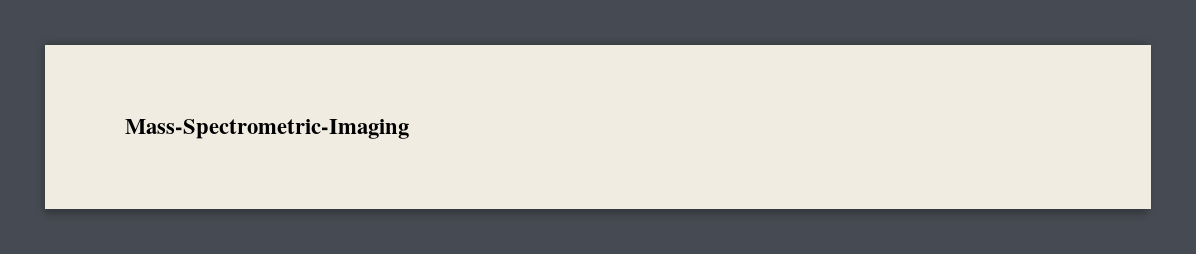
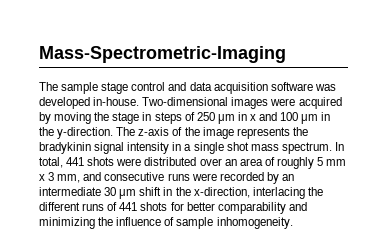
(409, 129) none -> [39,82,336,94] [39,97,342,109] [39,112,331,124] [39,127,308,139] [39,142,344,154] [39,157,347,169] [39,172,294,184] [39,187,323,199] [39,202,307,214] [39,217,293,229] // The sample stage control and data acquisition software was developed in-house. Two-dimensional images were acquired by moving the stage in steps of 250 μm in x and 100 μm in the y-direction. The z-axis of the image represents the bradykinin signal intensity in a single shot mass spectrum. In total, 441 shots were distributed over an area of roughly 5 mm x 3 mm, and consecutive runs were recorded by an intermediate 30 μm shift in the x-direction, interlacing the different runs of 441 shots for better comparability and minimizing the influence of sample inhomogeneity.

